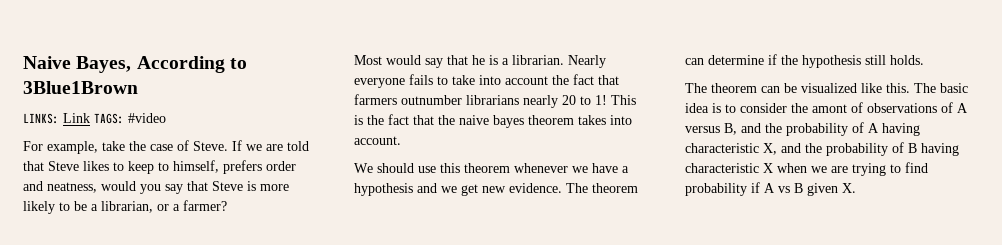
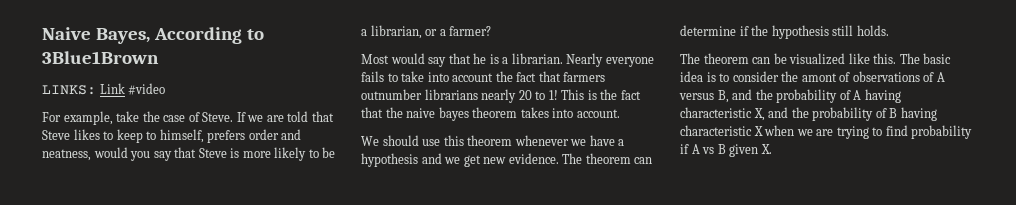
[94,113,124,124] TAGS: -> (125, 88) none

